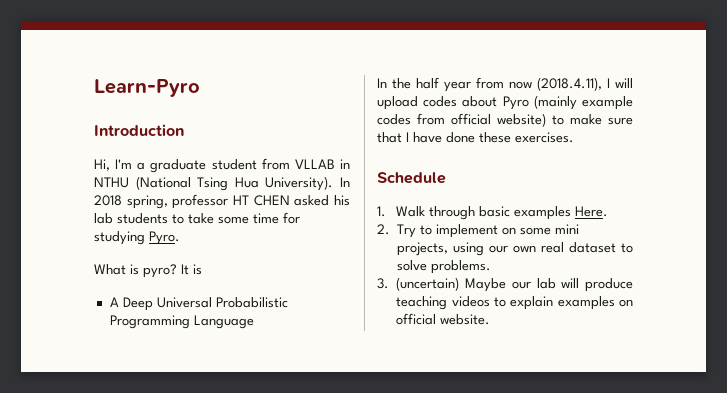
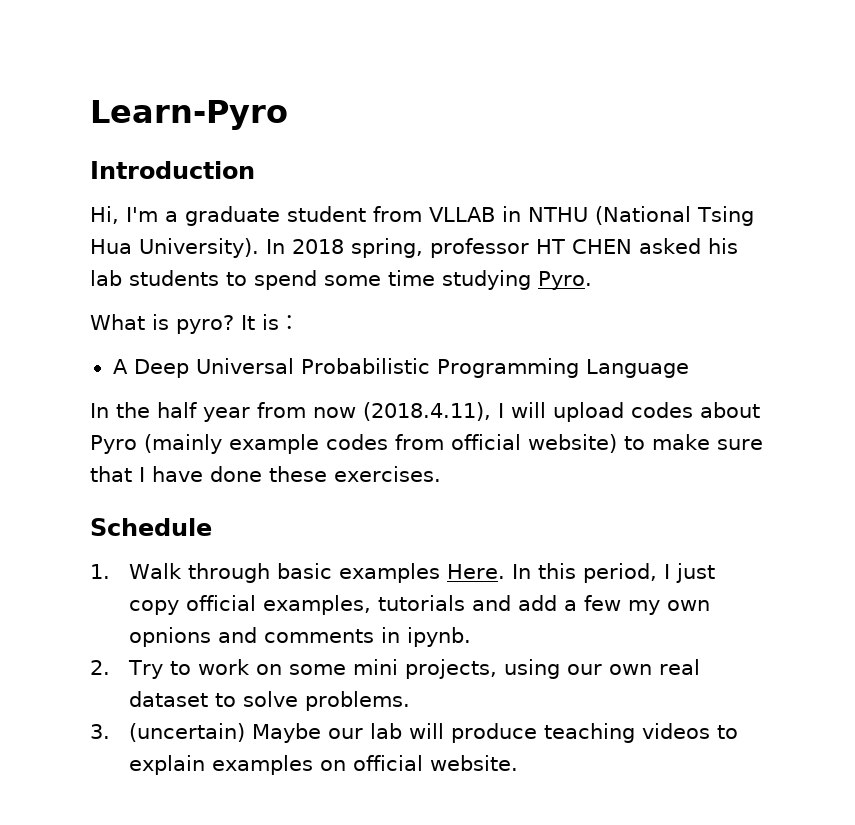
[188,213,214,224] take -> [254,270,317,290] spend
[283,212,300,224] for -> (435, 278) none
(202, 269) none -> [279,315,300,330] ：
(608, 211) none -> [511,563,715,583] [128,595,710,615] [128,627,471,647] In this period, I just copy official examples, tutorials and add a few my own opnions and comments in ipynb.
[436,224,499,238] implement -> [197,659,250,675] work

